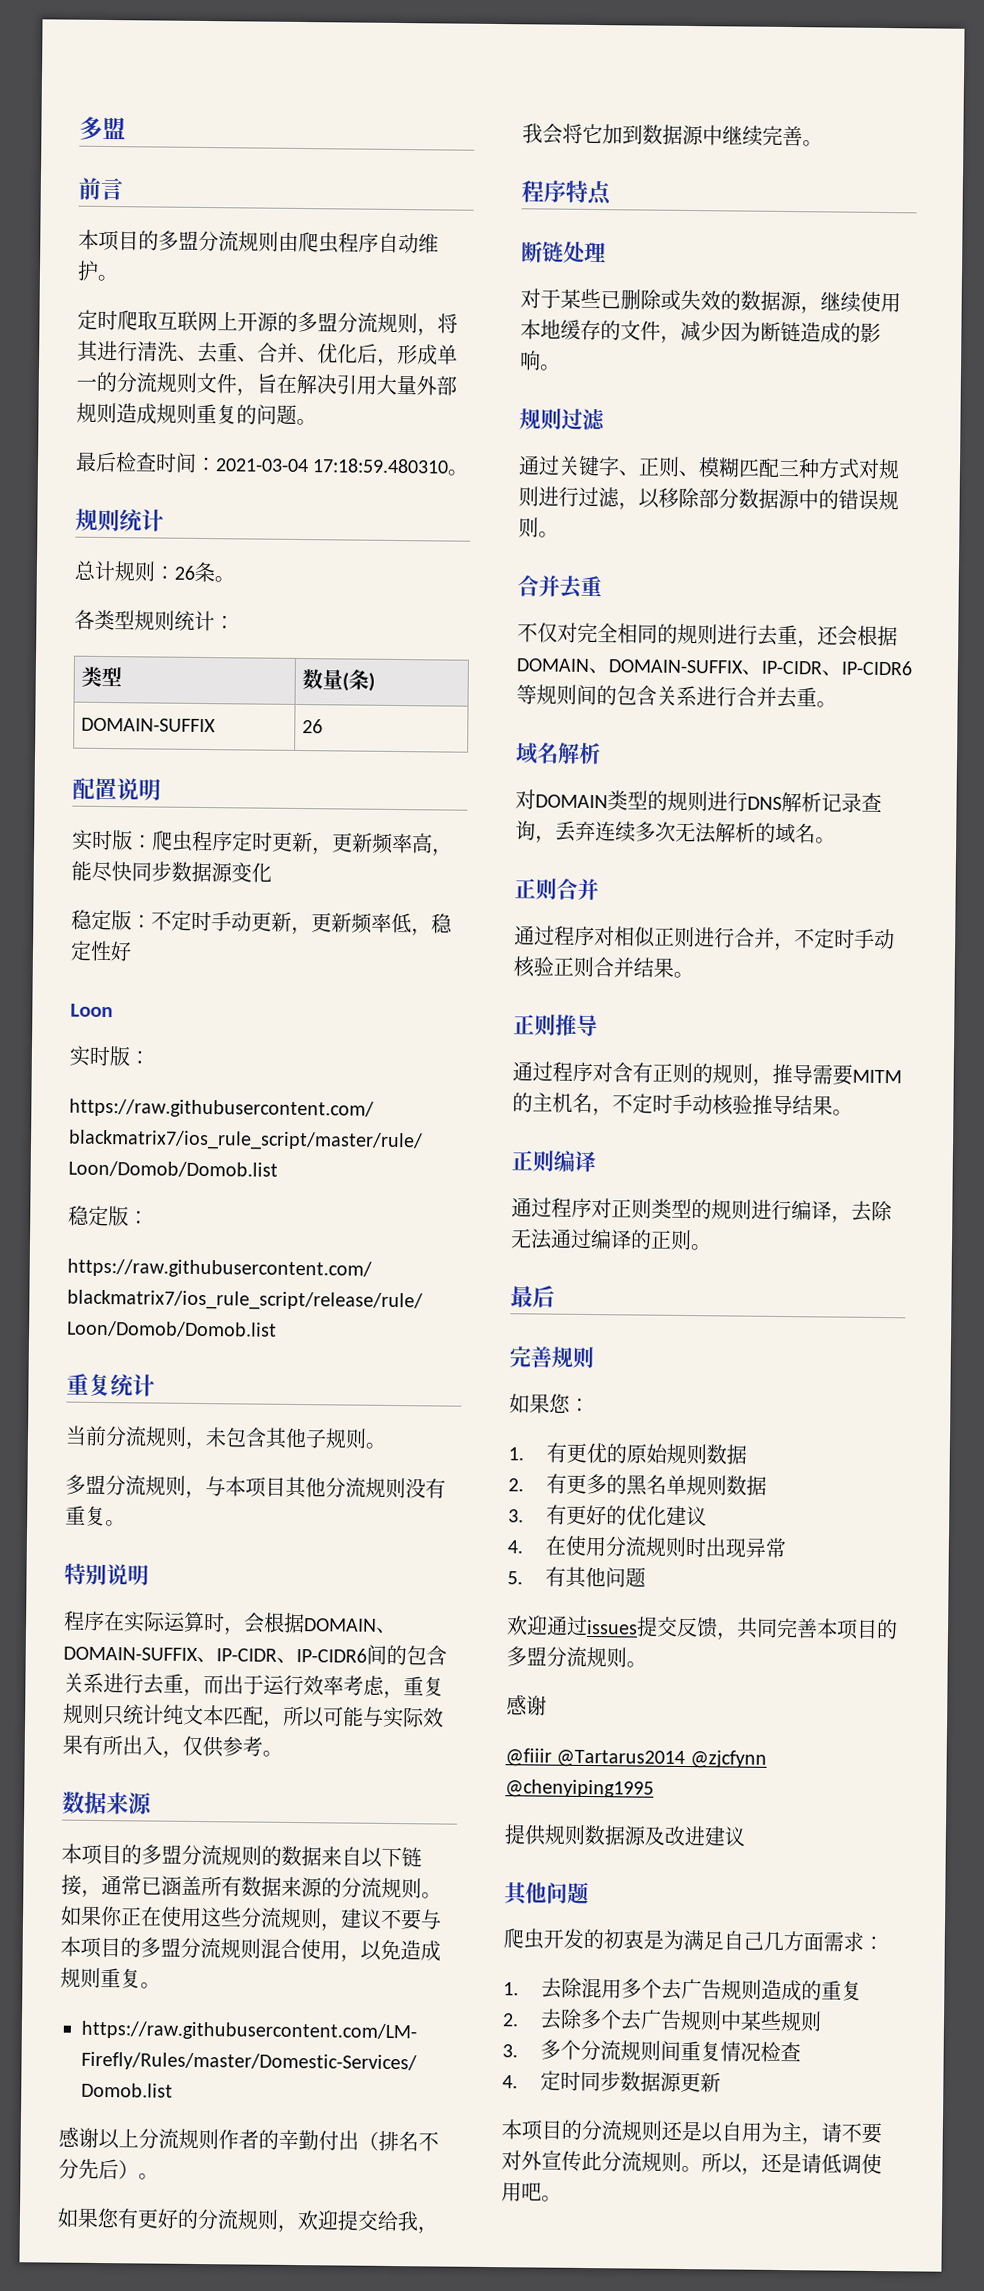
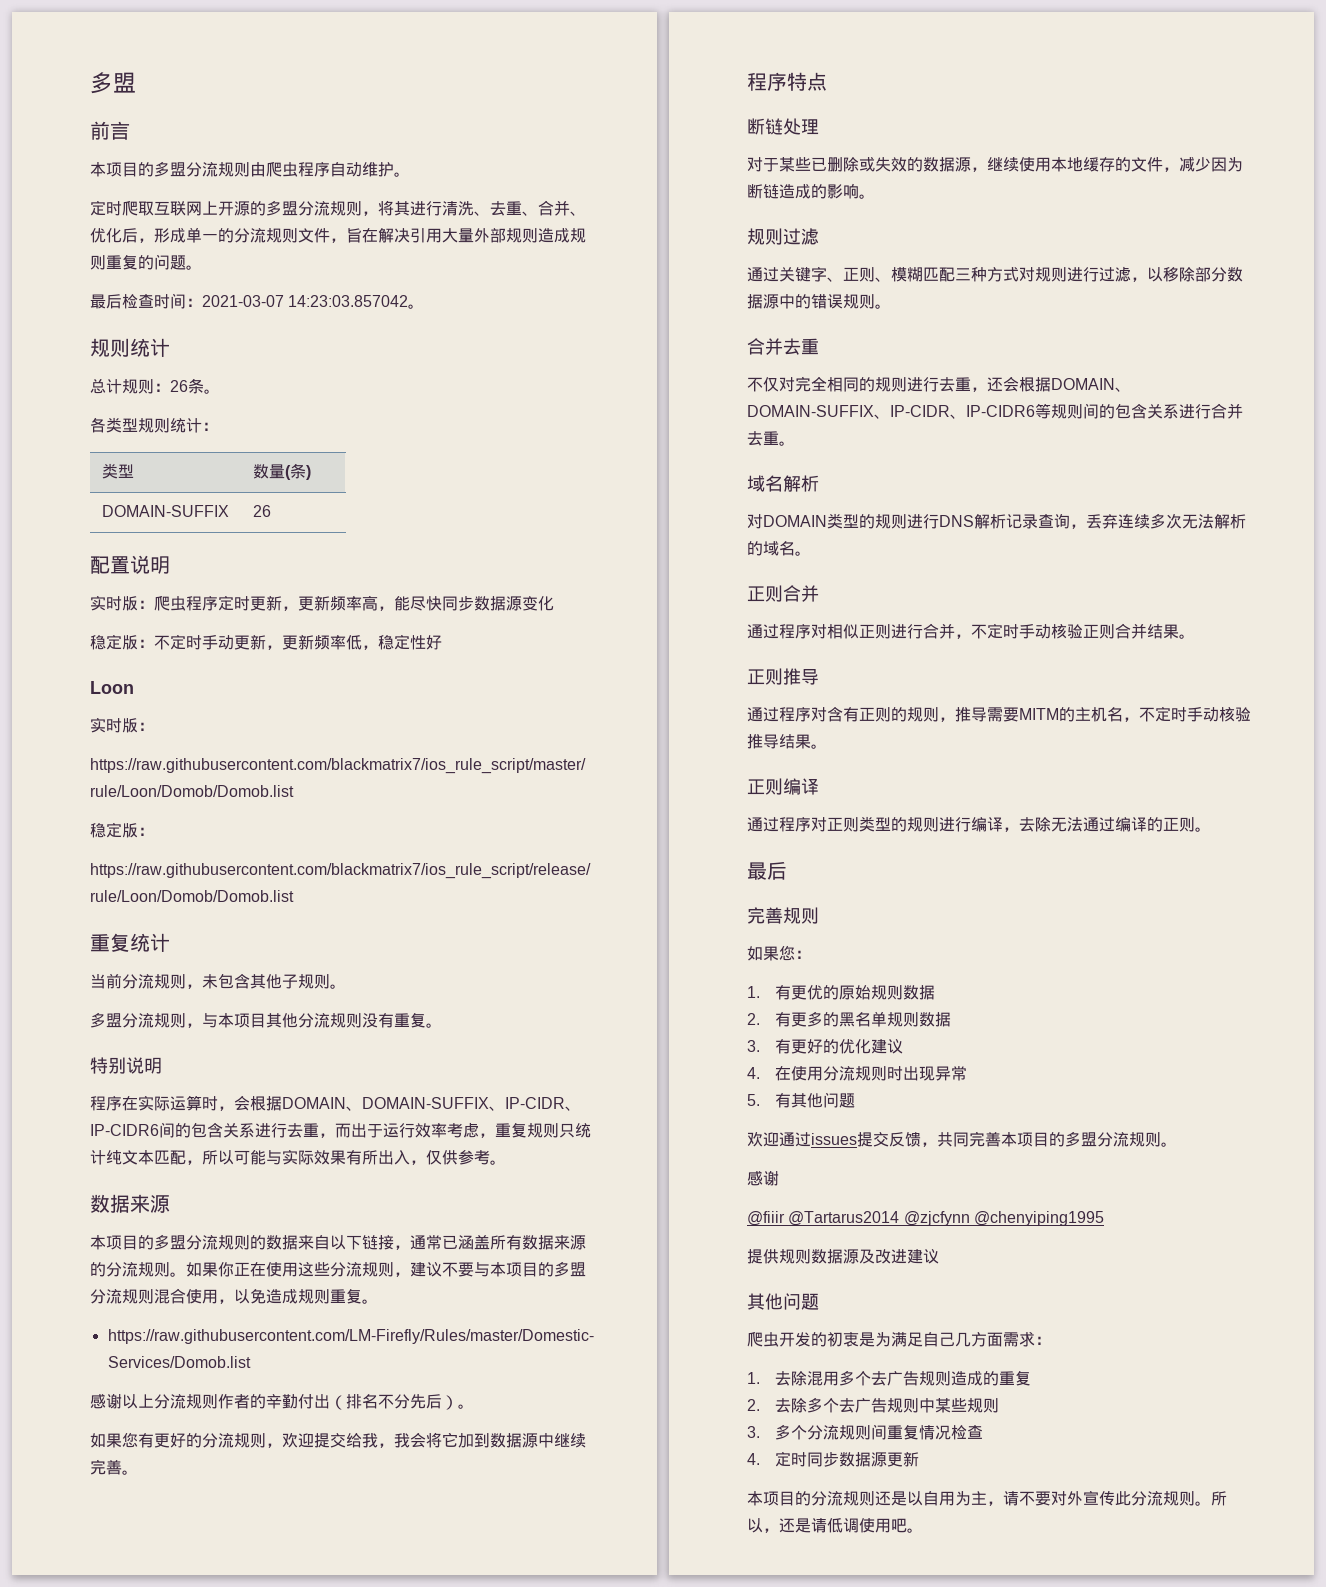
[215,458,450,474] 2021-03-04 17:18:59.480310 -> [202,295,409,307] 2021-03-07 14:23:03.857042

